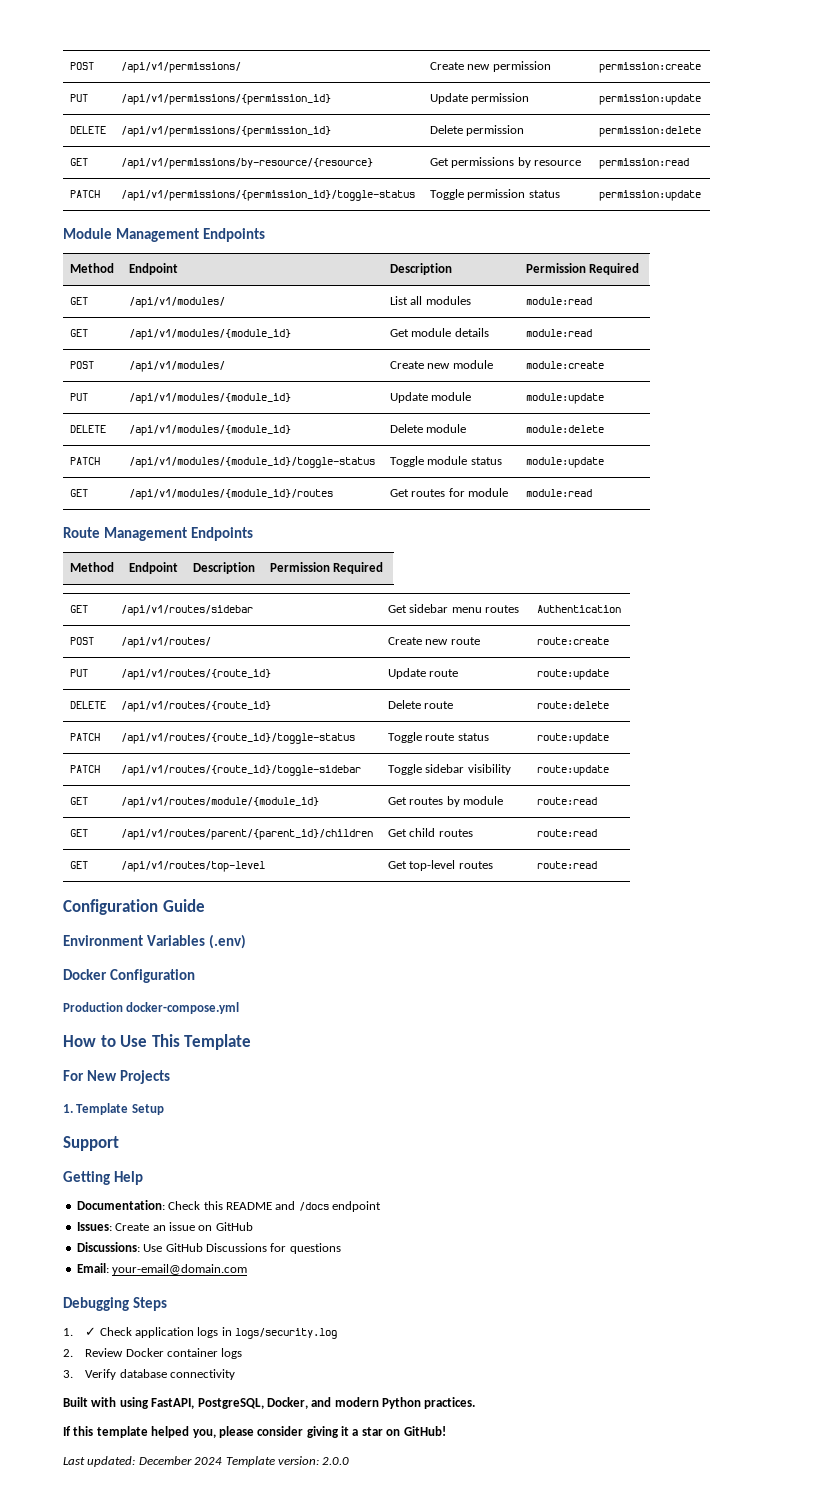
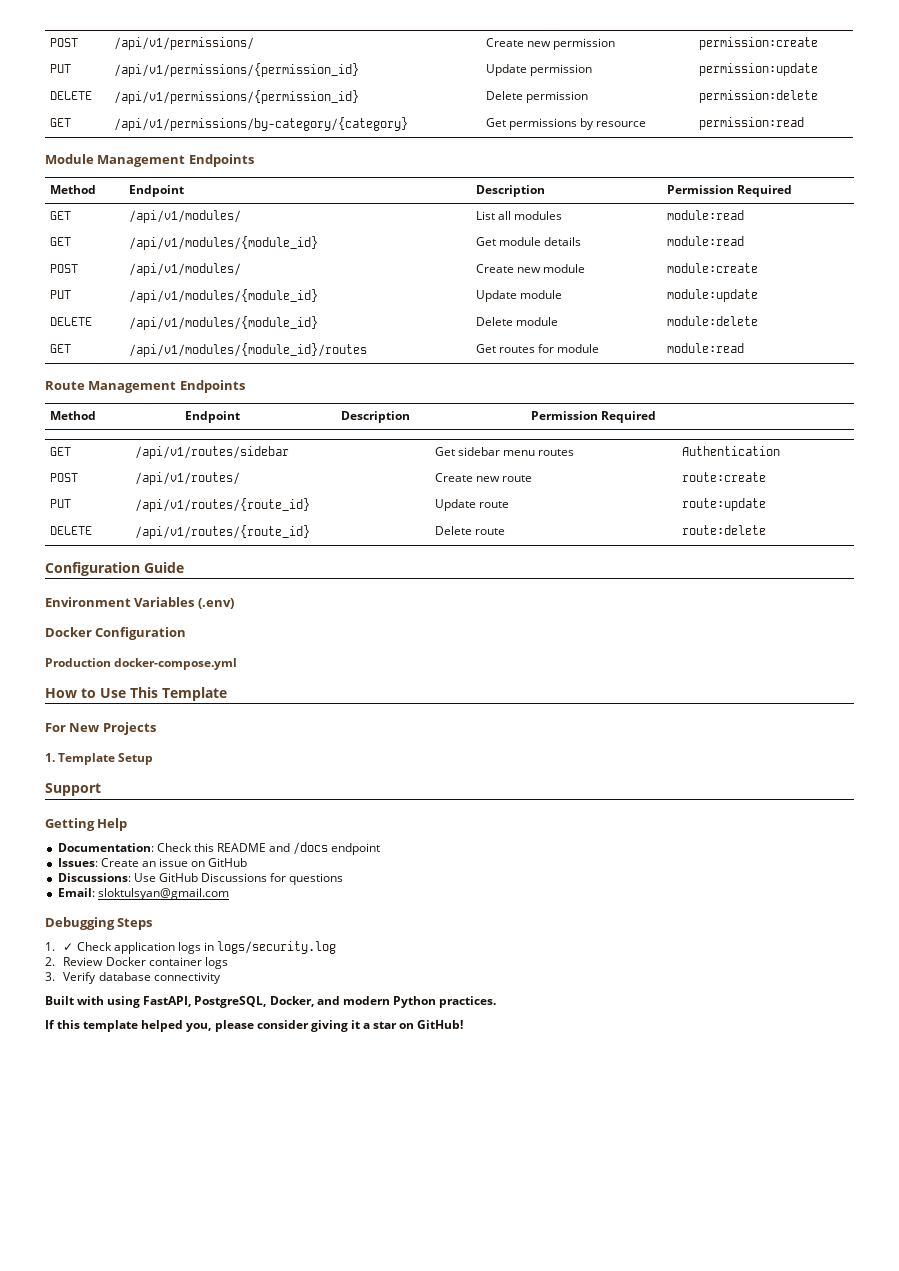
[121,158,374,169] /api/v1/permissions/by-resource/{resource} -> [113,117,408,131] /api/v1/permissions/by-category/{category}
[70,190,101,198] [121,190,416,201] [430,189,560,200] [599,190,702,201] // PATCH | /api/v1/permissions/{permission_id}/toggle-status | Toggle permission status | permission:update -> (804, 123) none
[70,457,101,465] [129,457,376,468] [390,456,502,467] [526,457,605,468] // PATCH | /api/v1/modules/{module_id}/toggle-status | Toggle module status | module:update -> (758, 321) none
[70,733,101,741] [121,733,356,744] [388,732,489,743] [537,733,610,744] [70,765,101,773] [121,765,362,776] [388,764,511,775] [537,765,610,776] [70,797,89,805] [121,797,320,808] [388,796,504,807] [537,797,598,805] [70,829,89,837] [121,829,374,840] [388,828,473,837] [537,829,598,837] [70,861,89,869] [121,861,266,872] [388,860,493,871] [537,861,598,869] // PATCH | /api/v1/routes/{route_id}/toggle-status | Toggle route status | route:update // PATCH | /api/v1/routes/{route_id}/toggle-sidebar | Toggle sidebar visibility | route:update // GET | /api/v1/routes/module/{module_id} | Get routes by module | route:read // GET | /api/v1/routes/parent/{parent_id}/children | Get child routes | route:read // GET | /api/v1/routes/top-level | Get top-level routes | route:read -> (766, 530) none
[112,1264,248,1275] your-email@domain.com -> [97,888,229,900] sloktulsyan@gmail.com
[63,1456,350,1467] // Last updated: December 2024 Template version: 2.0.0 -> (464, 1024) none

